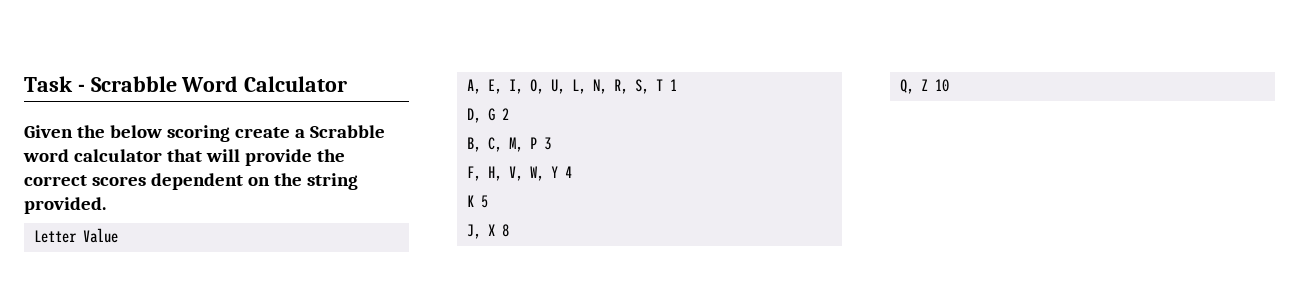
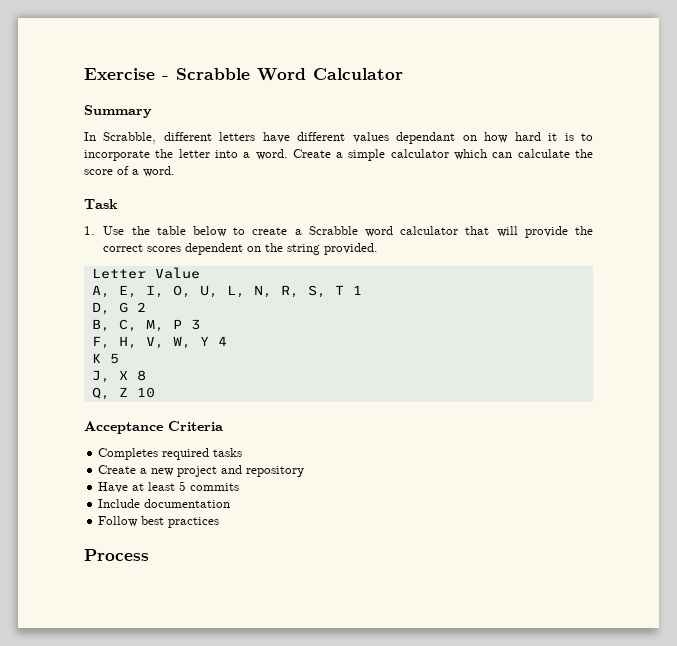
[24,76,73,92] Task -> [84,68,155,80] Exercise
[24,125,230,142] Given the below scoring -> [84,105,152,118] [84,132,593,144] [84,149,594,161] [84,166,175,177] [84,199,118,209] [84,226,246,237] Summary // In Scrabble, different letters have different values dependant on how hard it is to incorporate the letter into a word. Create a simple calculator which can calculate the score of a word. // Task // 1. Use the table below to
(950, 85) none -> [84,421,223,434] [98,448,243,460] [98,465,305,477] [98,481,240,493] [98,499,231,508] [98,516,220,528] [84,549,149,561] // Acceptance Criteria // Completes required tasks // Create a new project and repository // Have at least 5 commits // Include documentation // Follow best practices // Process

